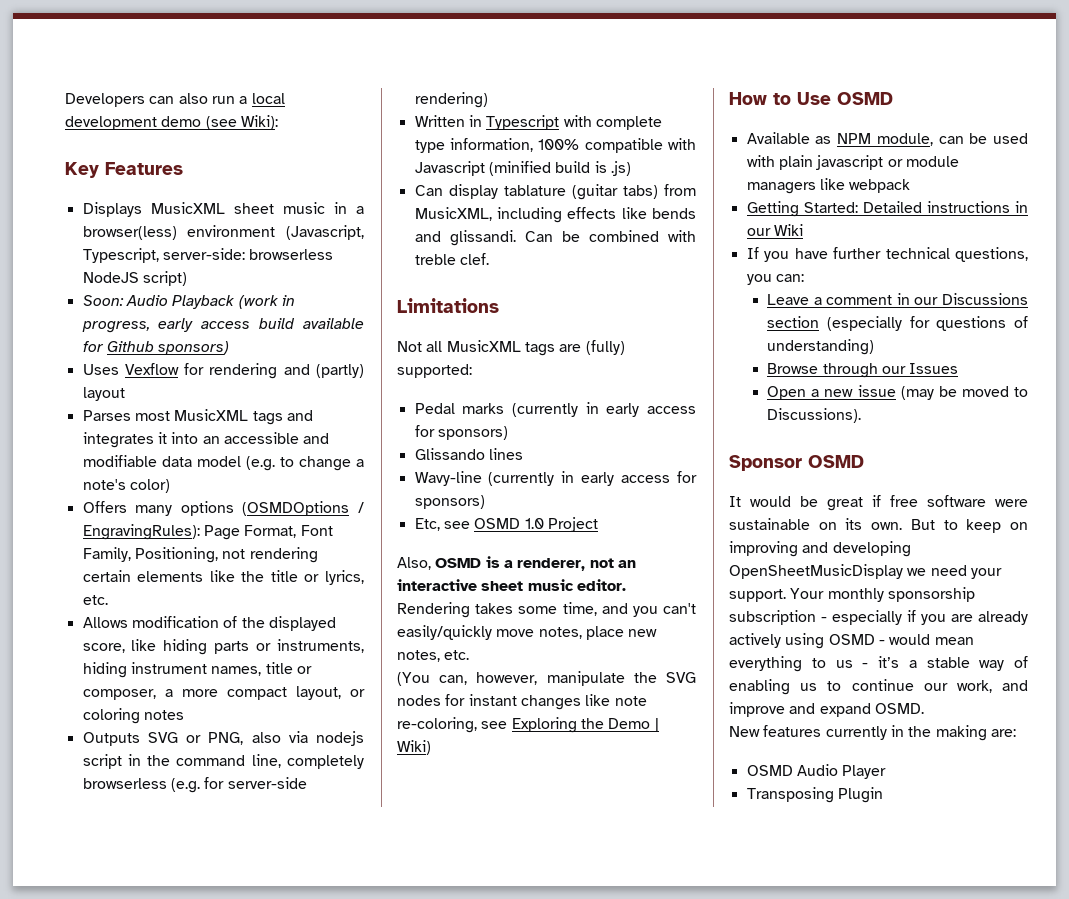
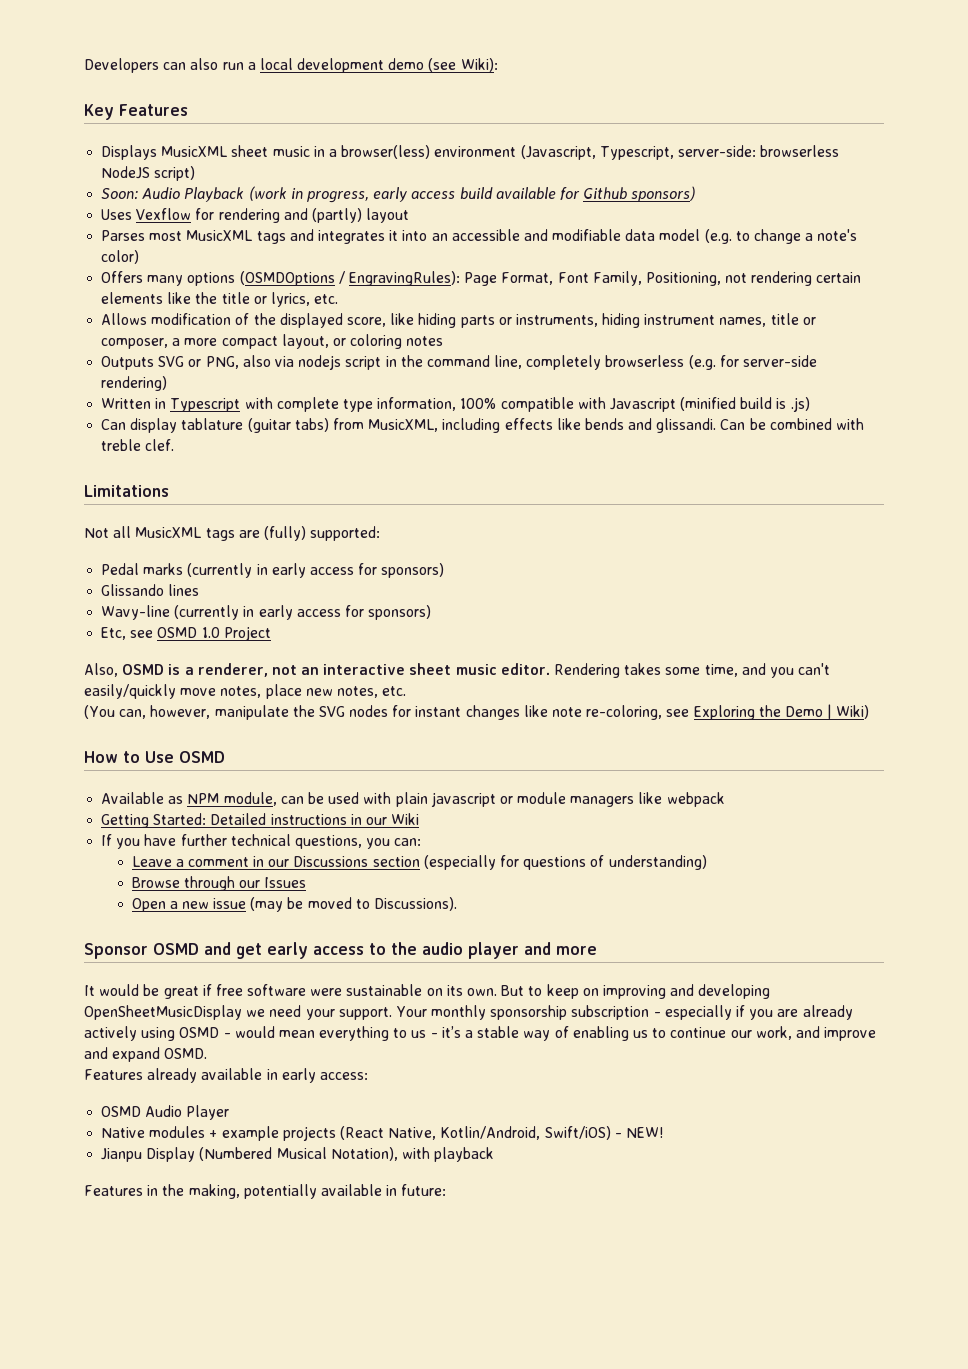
(864, 461) none -> [204,942,597,959] and get early access to the audio player and more
[729,725,1016,741] [746,764,887,779] [746,787,883,803] New features currently in the making are: // OSMD Audio Player // Transposing Plugin -> [84,1068,368,1083] [101,1105,230,1120] [101,1126,663,1141] [101,1147,495,1162] [84,1184,447,1199] Features already available in early access: // OSMD Audio Player // Native modules + example projects (React Native, Kotlin/Android, Swift/iOS) - NEW! // Jianpu Display (Numbered Musical Notation), with playback // Features in the making, potentially available in future:

